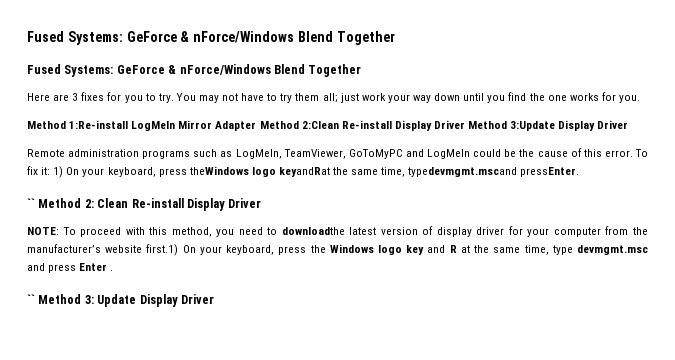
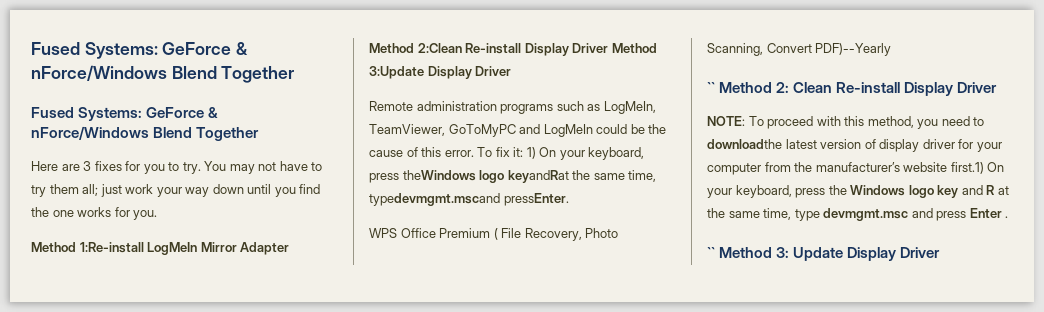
(580, 172) none -> [369,228,619,241] [707,43,892,56] // WPS Office Premium ( File Recovery, Photo Scanning, Convert PDF)--Yearly

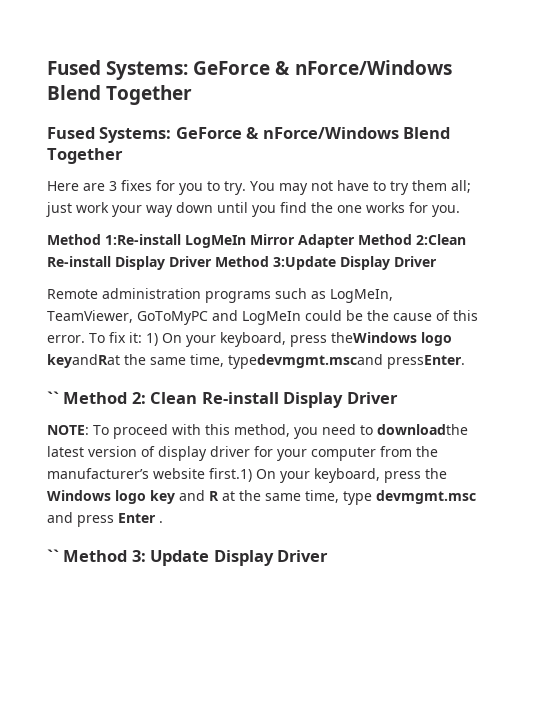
[369,228,619,241] [707,43,892,56] // WPS Office Premium ( File Recovery, Photo Scanning, Convert PDF)--Yearly -> (465, 362) none

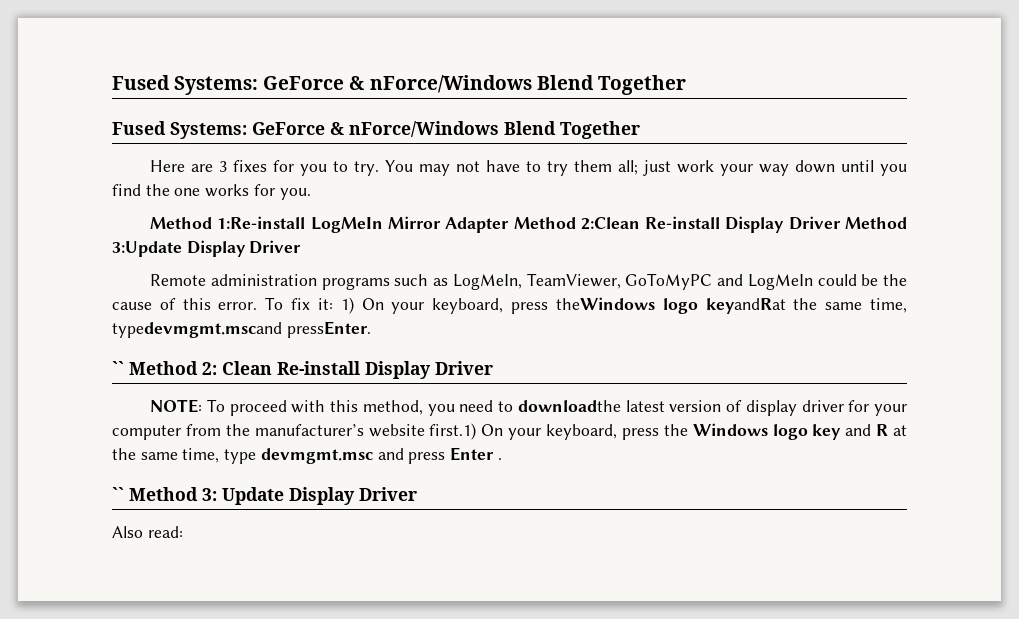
(329, 556) none -> [112,526,183,538] // Also read:

